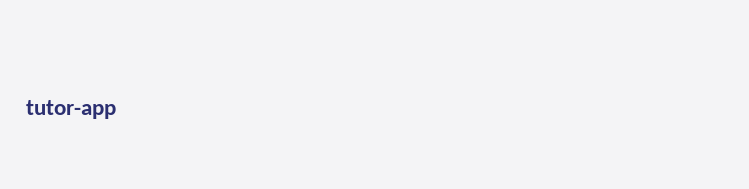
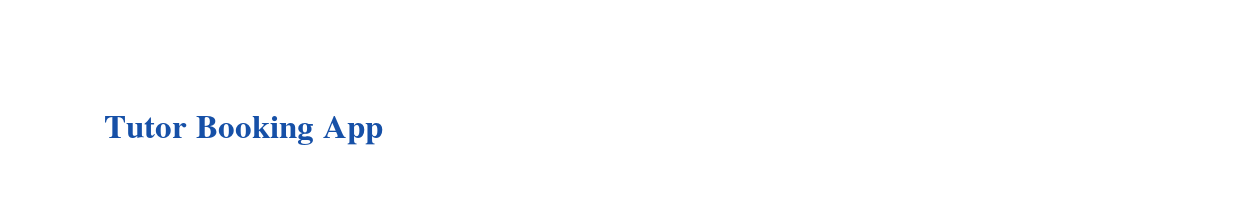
[26,100,116,119] tutor-app -> [104,116,383,145] Tutor Booking App

